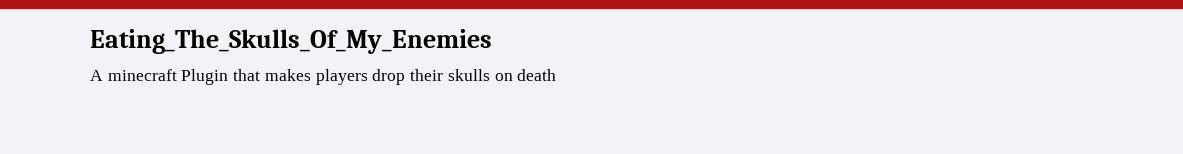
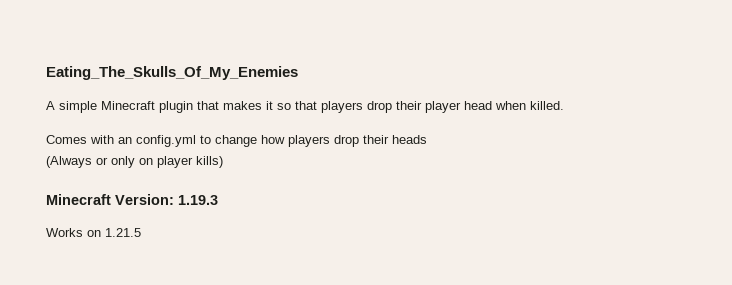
[107,69,557,85] minecraft Plugin that makes players drop their skulls on death -> [59,101,564,113] [46,135,427,147] [46,156,223,168] [46,194,218,205] [46,228,141,237] simple Minecraft plugin that makes it so that players drop their player head when killed. // Comes with an config.yml to change how players drop their heads // (Always or only on player kills) // Minecraft Version: 1.19.3 // Works on 1.21.5

